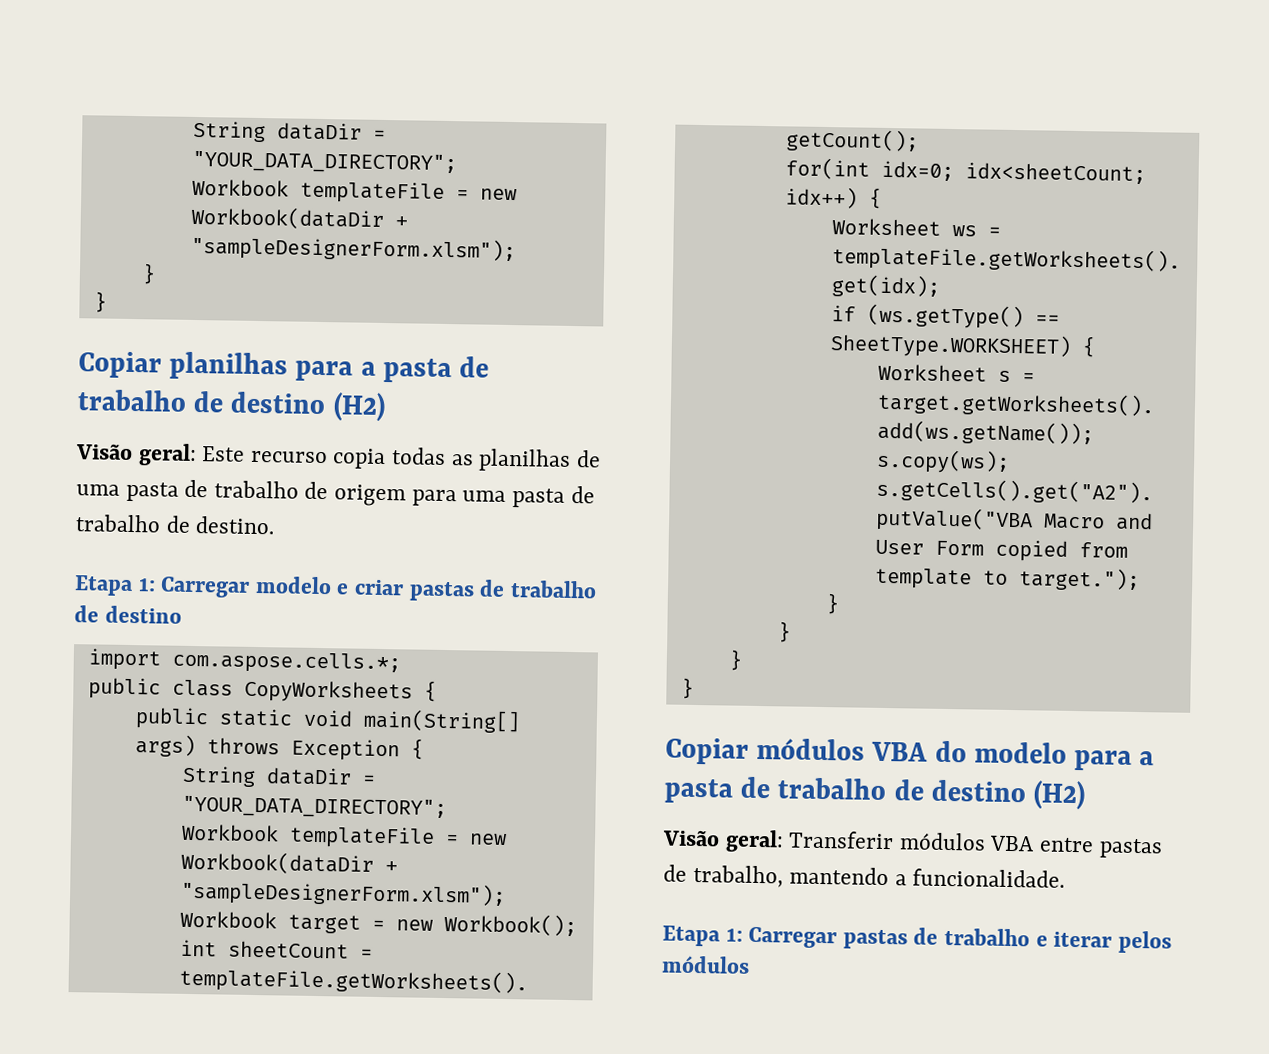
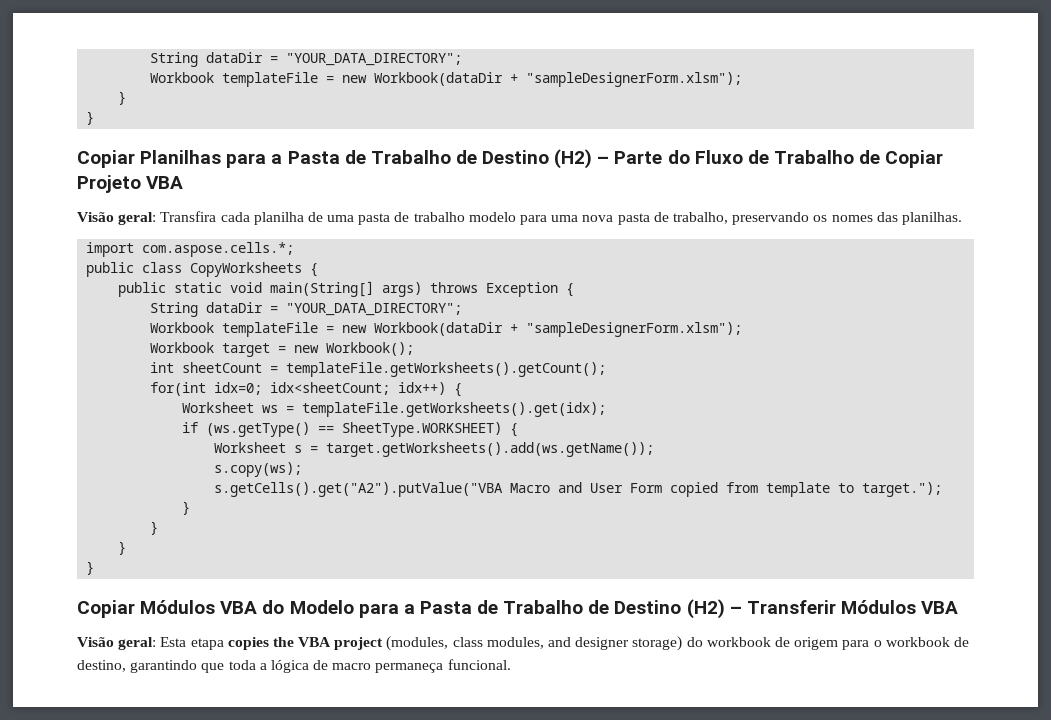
[169,351,490,384] [77,389,386,423] [76,443,572,472] planilhas para a pasta de trabalho de destino (H2) // Visão geral: Este recurso copia todas as planilhas -> [140,149,944,169] [77,175,184,193] [77,211,304,225] Planilhas para a Pasta de Trabalho de Destino (H2) – Parte do Fluxo de Trabalho de Copiar Projeto VBA // Visão geral: Transfira cada planilha
[304,481,407,507] de origem -> [468,212,516,222] modelo
[511,485,595,508] [75,514,276,535] [74,575,597,602] [74,605,182,624] pasta de trabalho de destino. // Etapa 1: Carregar modelo e criar pastas de trabalho de destino -> [582,212,962,225] nova pasta de trabalho, preservando os nomes das planilhas.
[756,737,866,761] módulos -> [140,600,216,614] Módulos
[973,741,1155,771] [664,776,1087,811] [662,829,1163,859] [663,864,1066,888] [662,925,1172,954] [661,955,750,974] modelo para a pasta de trabalho de destino (H2) // Visão geral: Transferir módulos VBA entre pastas de trabalho, mantendo a funcionalidade. // Etapa 1: Carregar pastas de trabalho e iterar pelos módulos -> [289,599,959,619] [77,636,969,651] [77,659,511,673] Modelo para a Pasta de Trabalho de Destino (H2) – Transferir Módulos VBA // Visão geral: Esta etapa copies the VBA project (modules, class modules, and designer storage) do workbook de origem para o workbook de destino, garantindo que toda a lógica de macro permaneça funcional.

